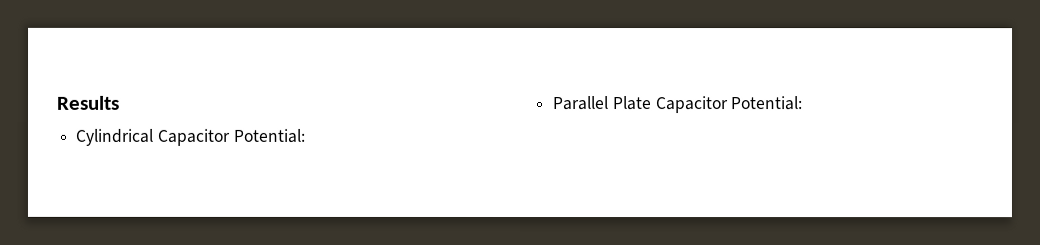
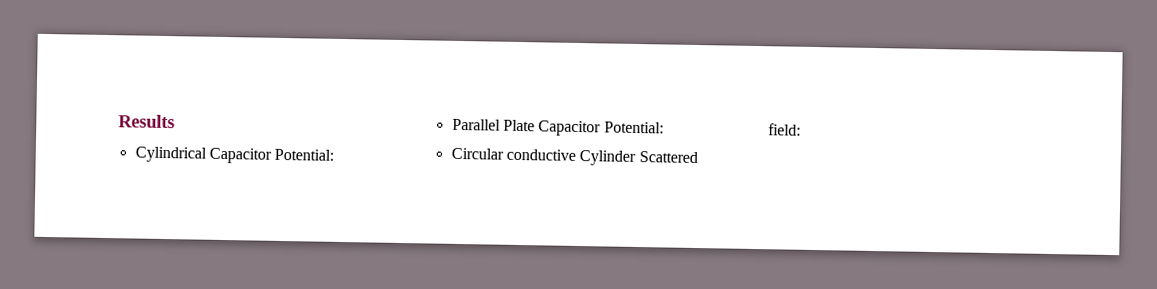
(804, 103) none -> [450,147,698,166] [767,123,801,136] // Circular conductive Cylinder Scattered field:

